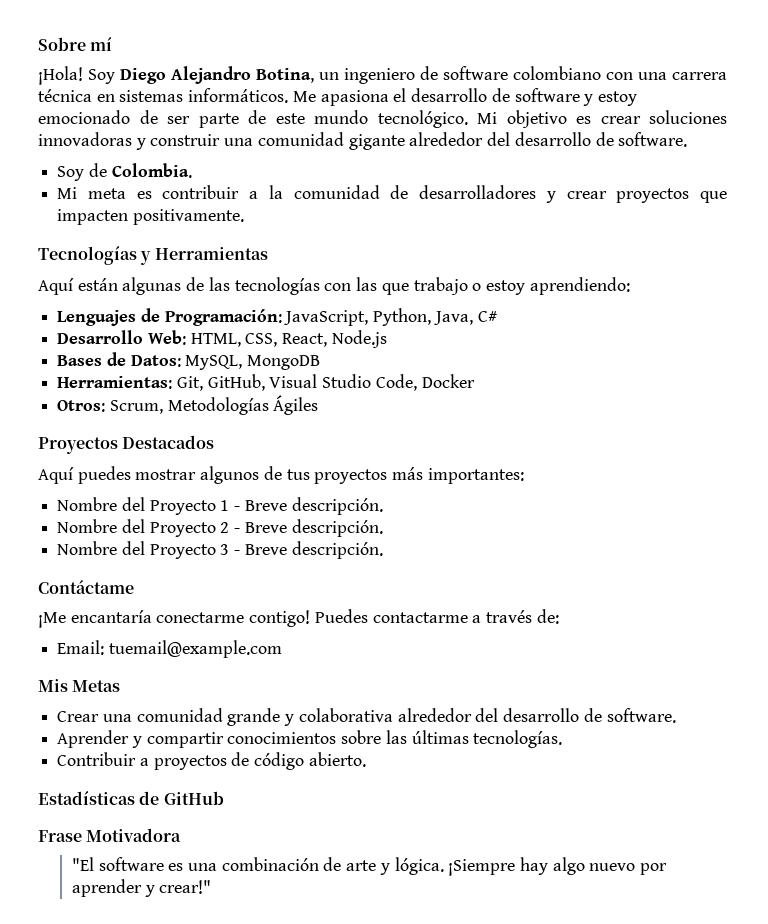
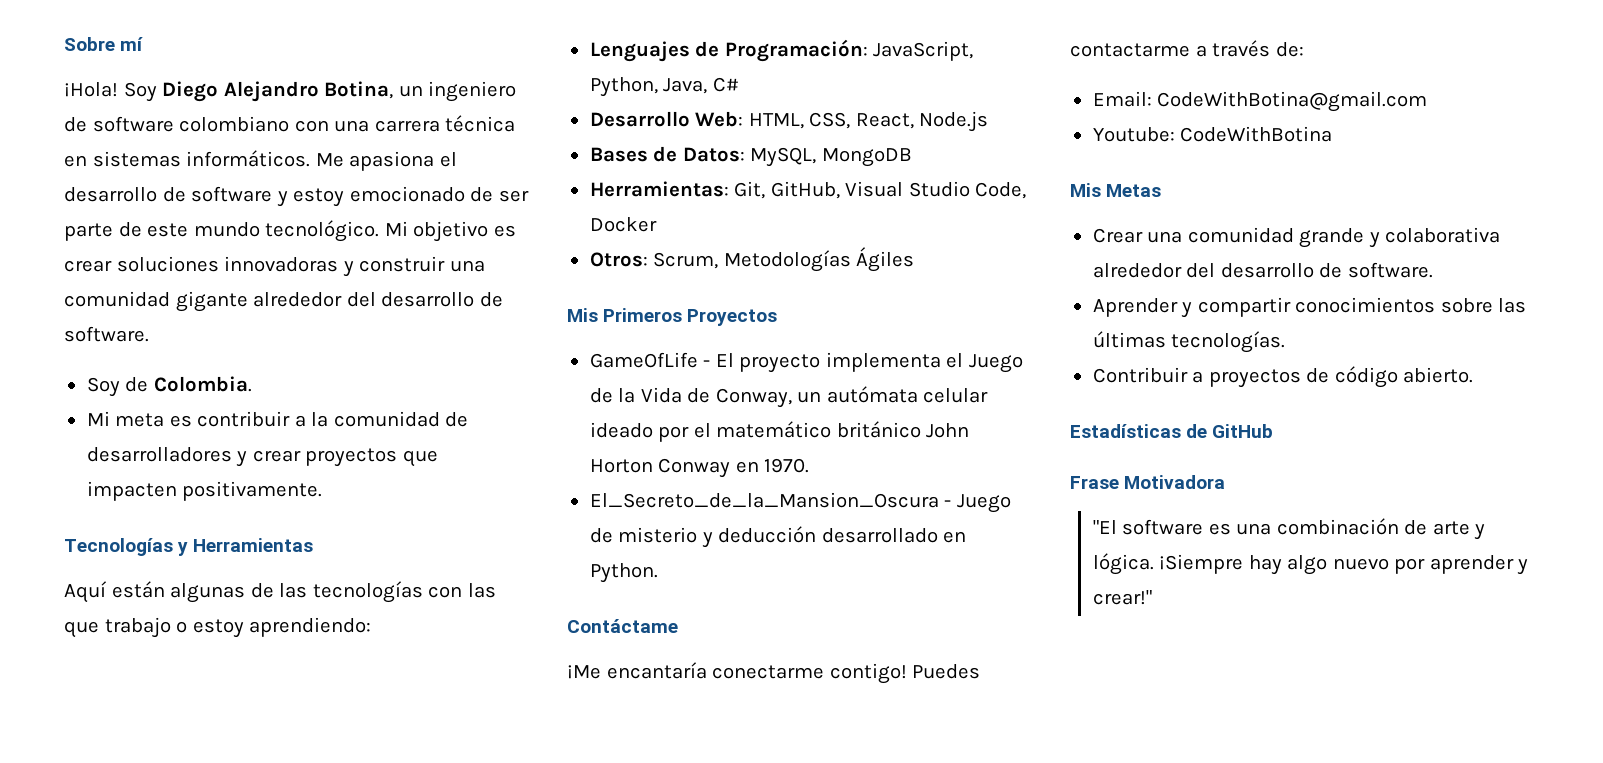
(319, 405) none -> [567,308,683,322] Mis Primeros
[122,435,215,449] [38,466,524,484] [57,497,383,515] [57,519,383,537] [57,541,383,559] Destacados // Aquí puedes mostrar algunos de tus proyectos más importantes: // Nombre del Proyecto 1 - Breve descripción. // Nombre del Proyecto 2 - Breve descripción. // Nombre del Proyecto 3 - Breve descripción. -> [589,352,1023,373] [589,386,989,408] [589,421,970,442] [589,458,810,478] [589,492,1011,513] [589,526,967,548] [589,563,658,583] // GameOfLife - El proyecto implementa el Juego de la Vida de Conway, un autómata celular ideado por el matemático británico John Horton Conway en 1970. // El_Secreto_de_la_Mansion_Oscura - Juego de misterio y deducción desarrollado en Python.
[108,640,282,658] tuemail@example.com -> [1157,91,1428,112] [1092,126,1333,142] CodeWithBotina@gmail.com // Youtube: CodeWithBotina

